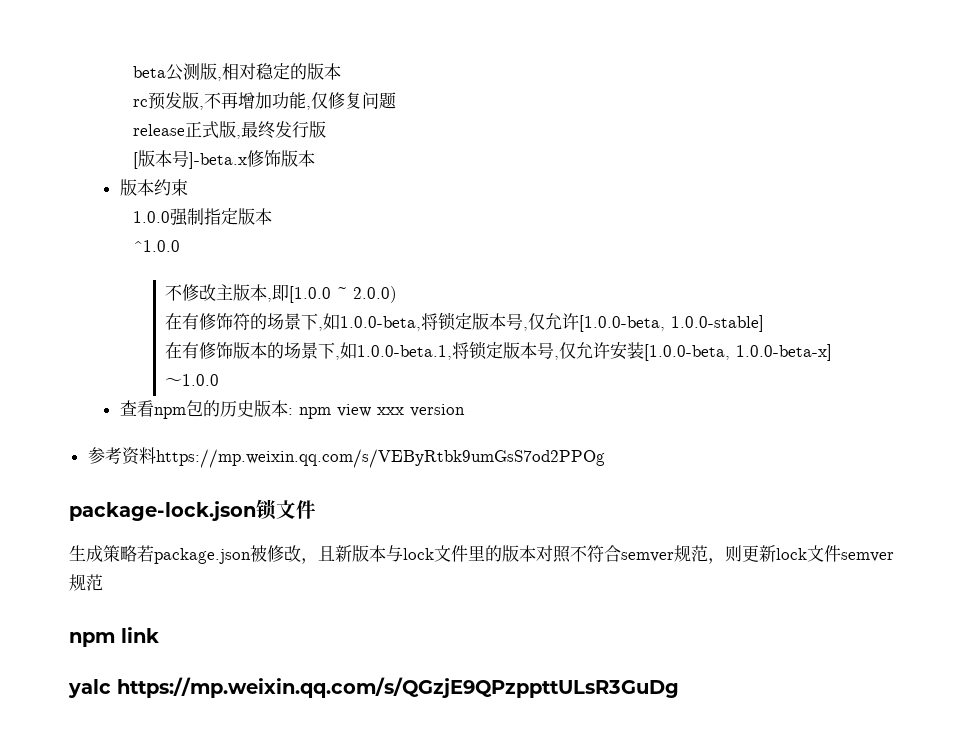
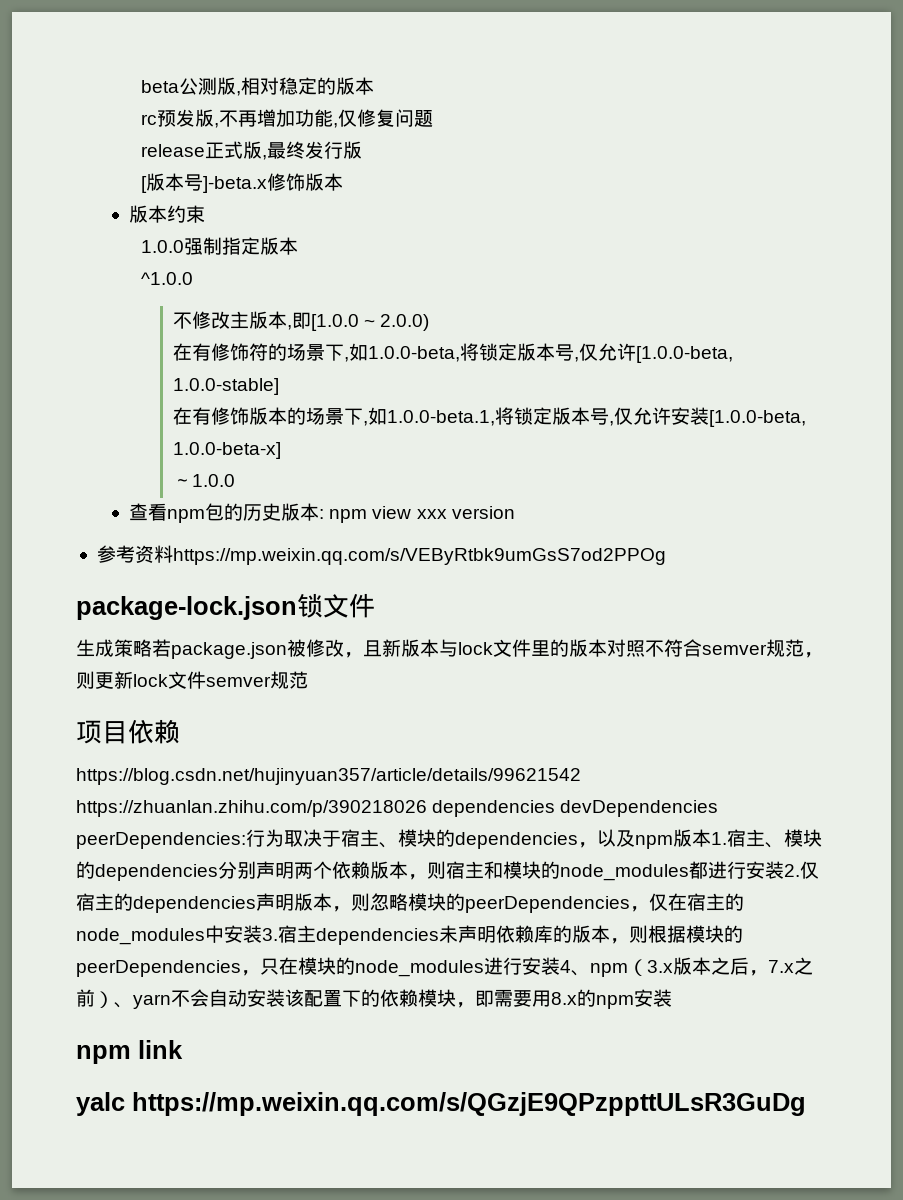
(103, 582) none -> [76,719,180,744] [76,768,581,785] [76,800,719,817] [76,829,822,849] [76,861,819,881] [76,893,744,913] [76,925,743,945] [76,957,813,977] [76,989,672,1009] // 项目依赖 // https://blog.csdn.net/hujinyuan357/article/details/99621542 https://zhuanlan.zhihu.com/p/390218026 dependencies devDependencies peerDependencies:行为取决于宿主、模块的dependencies，以及npm版本1.宿主、模块的dependencies分别声明两个依赖版本，则宿主和模块的node_modules都进行安装2.仅宿主的dependencies声明版本，则忽略模块的peerDependencies，仅在宿主的node_modules中安装3.宿主dependencies未声明依赖库的版本，则根据模块的peerDependencies，只在模块的node_modules进行安装4、npm（3.x版本之后，7.x之前）、yarn不会自动安装该配置下的依赖模块，即需要用8.x的npm安装

